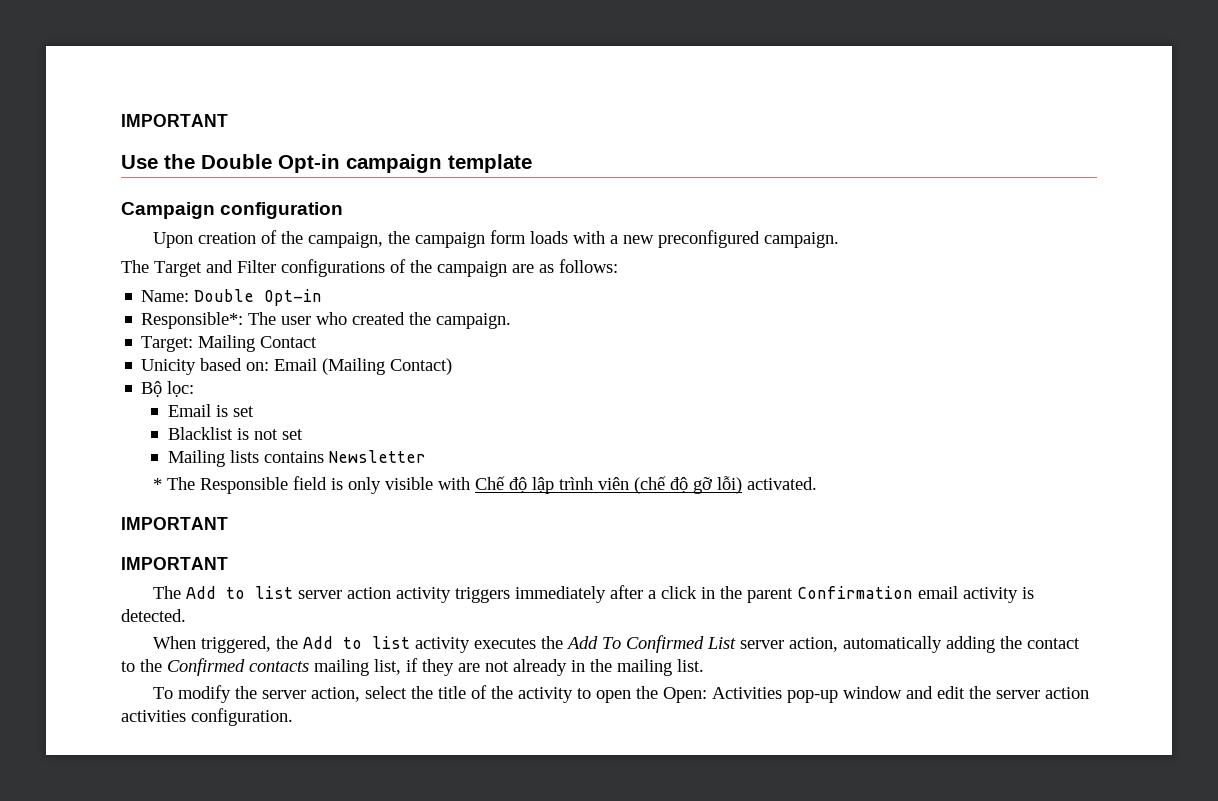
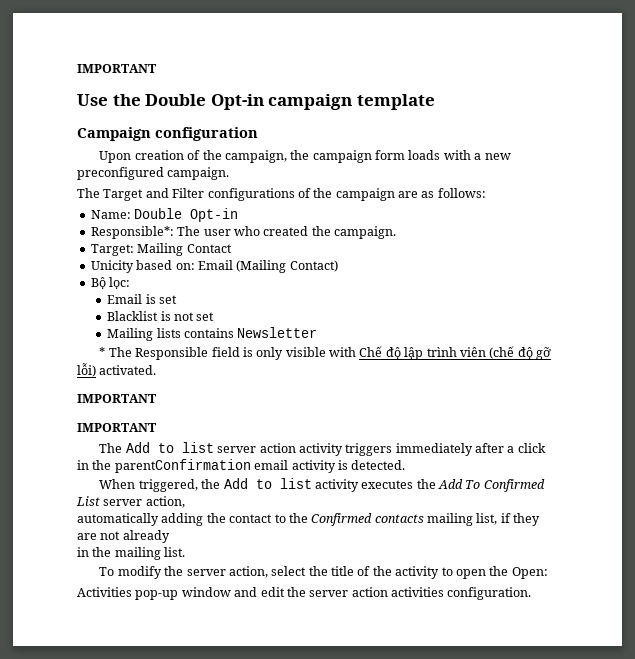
[746,586,913,603] parent Confirmation -> [114,459,251,473] parentConfirmation
(838, 644) none -> (185, 502) //
(567, 667) none -> (170, 536) //
(707, 695) none -> (548, 573) //

